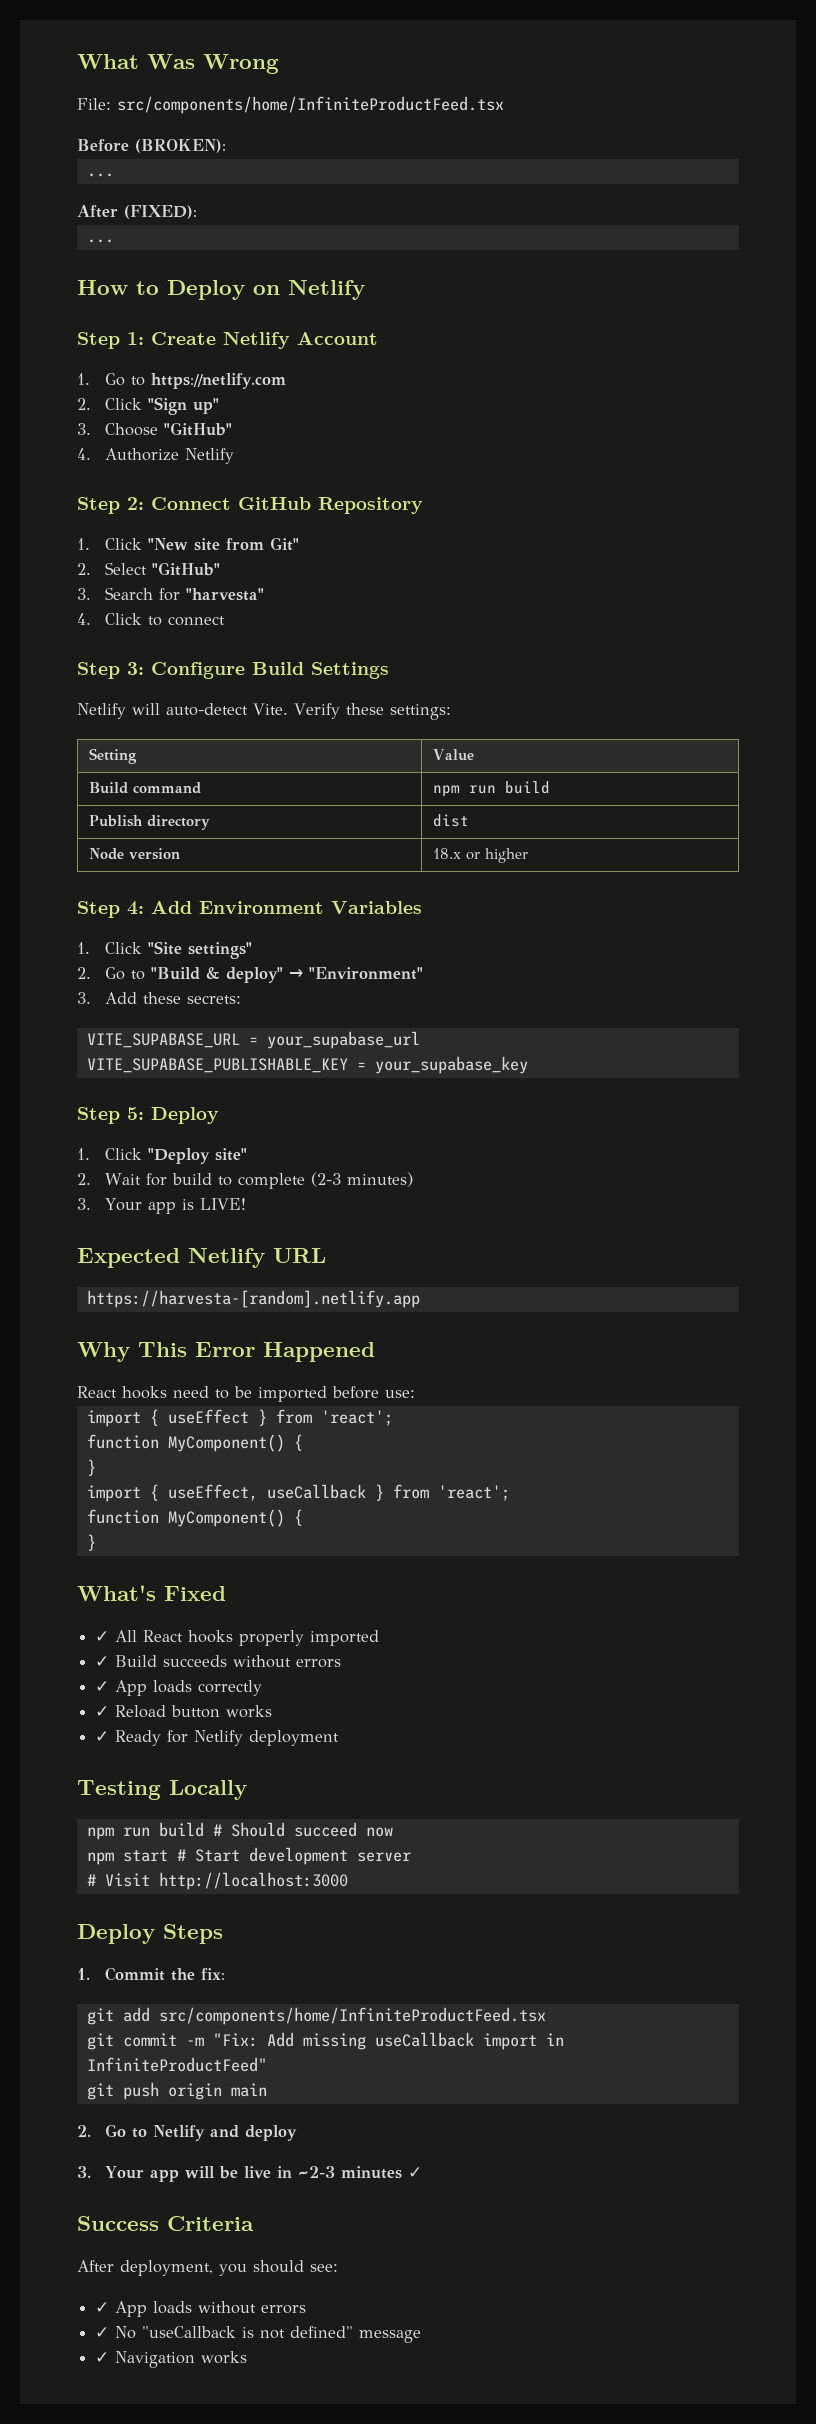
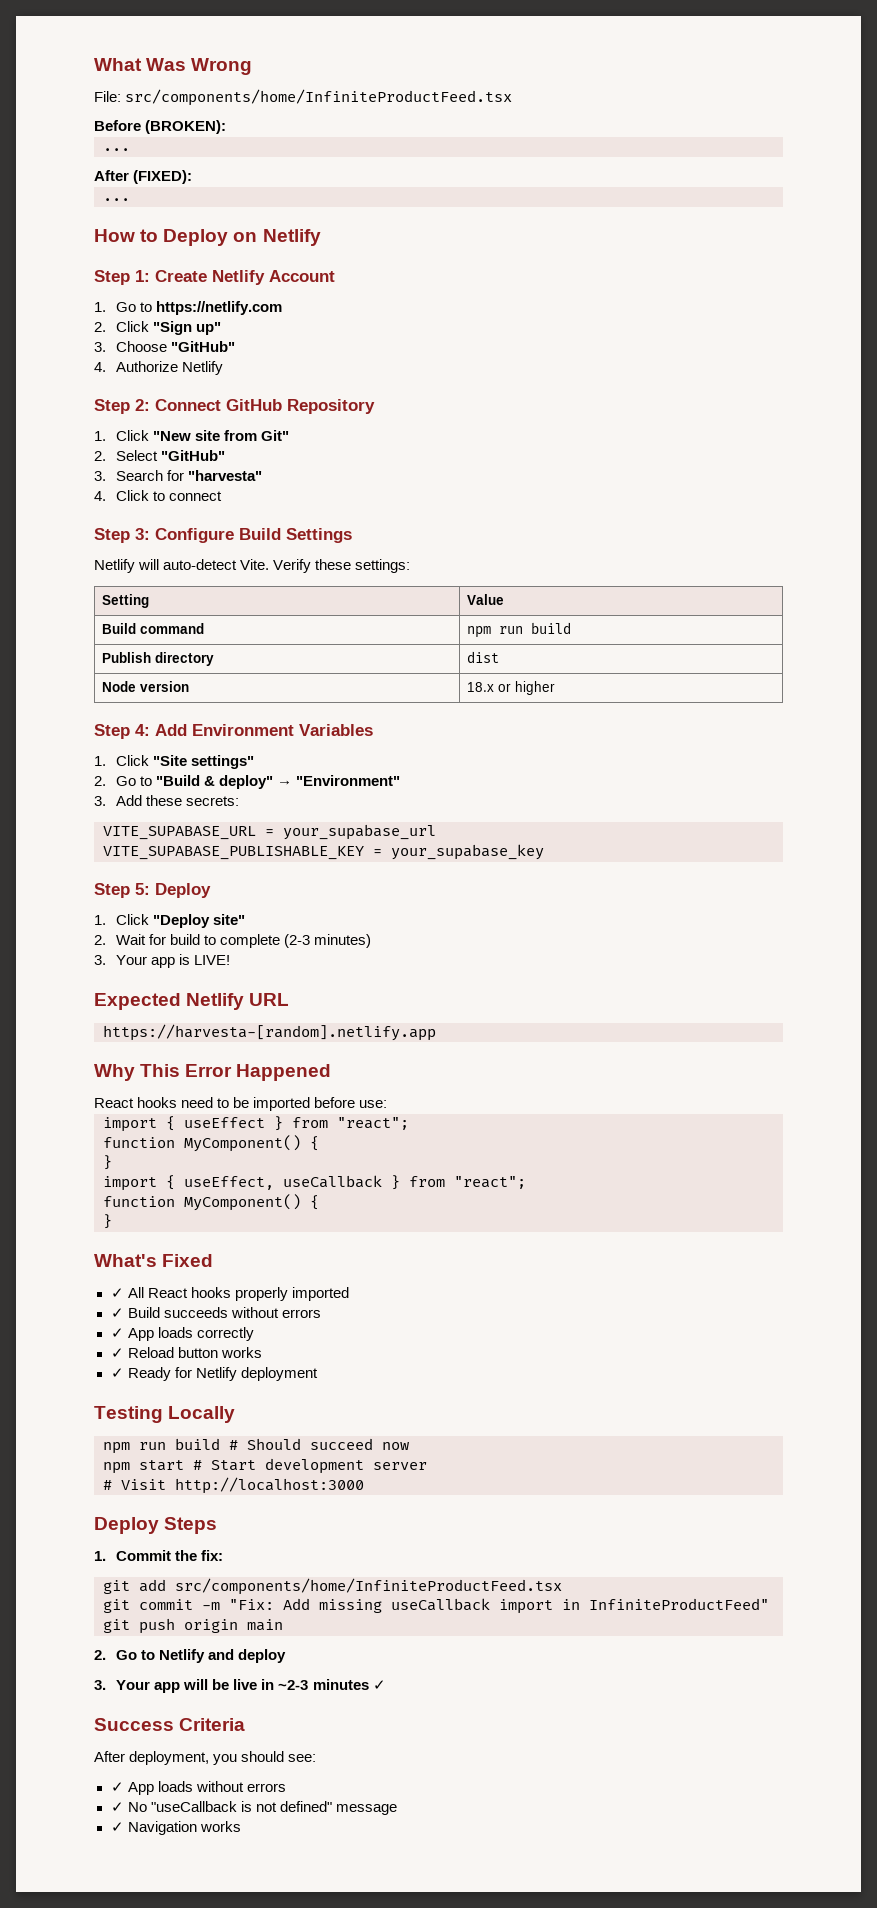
[320,1410,393,1426] 'react'; -> [337,1117,409,1130] "react";
[437,1485,510,1501] 'react'; -> [454,1176,526,1189] "react";

